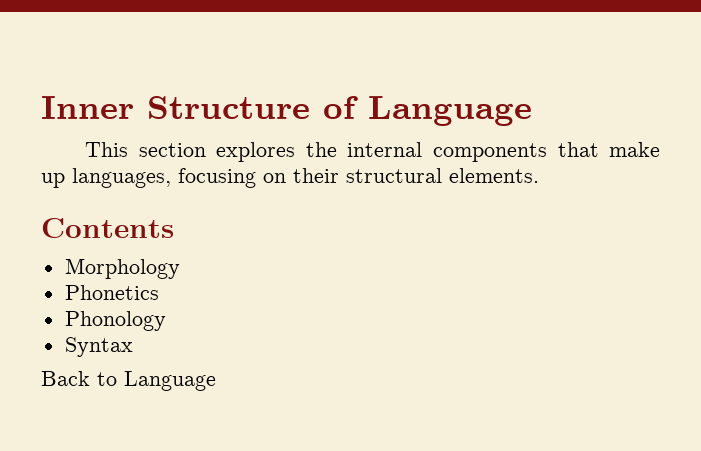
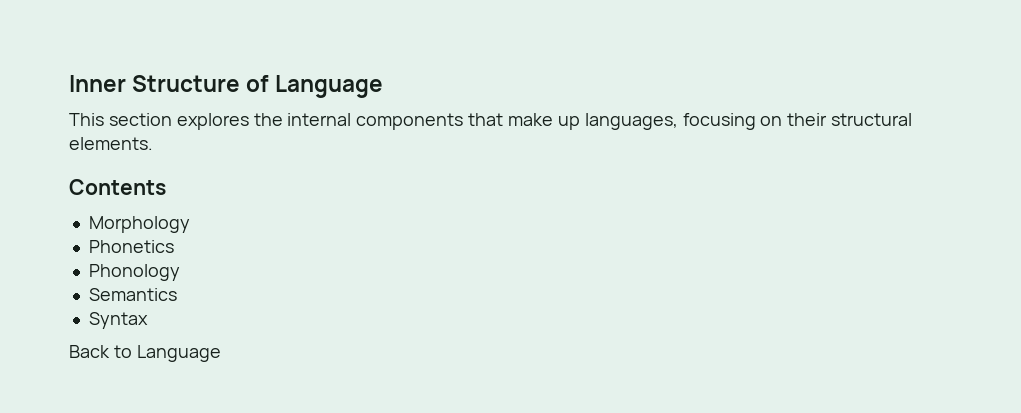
(166, 321) none -> [88,288,177,301] // Semantics

